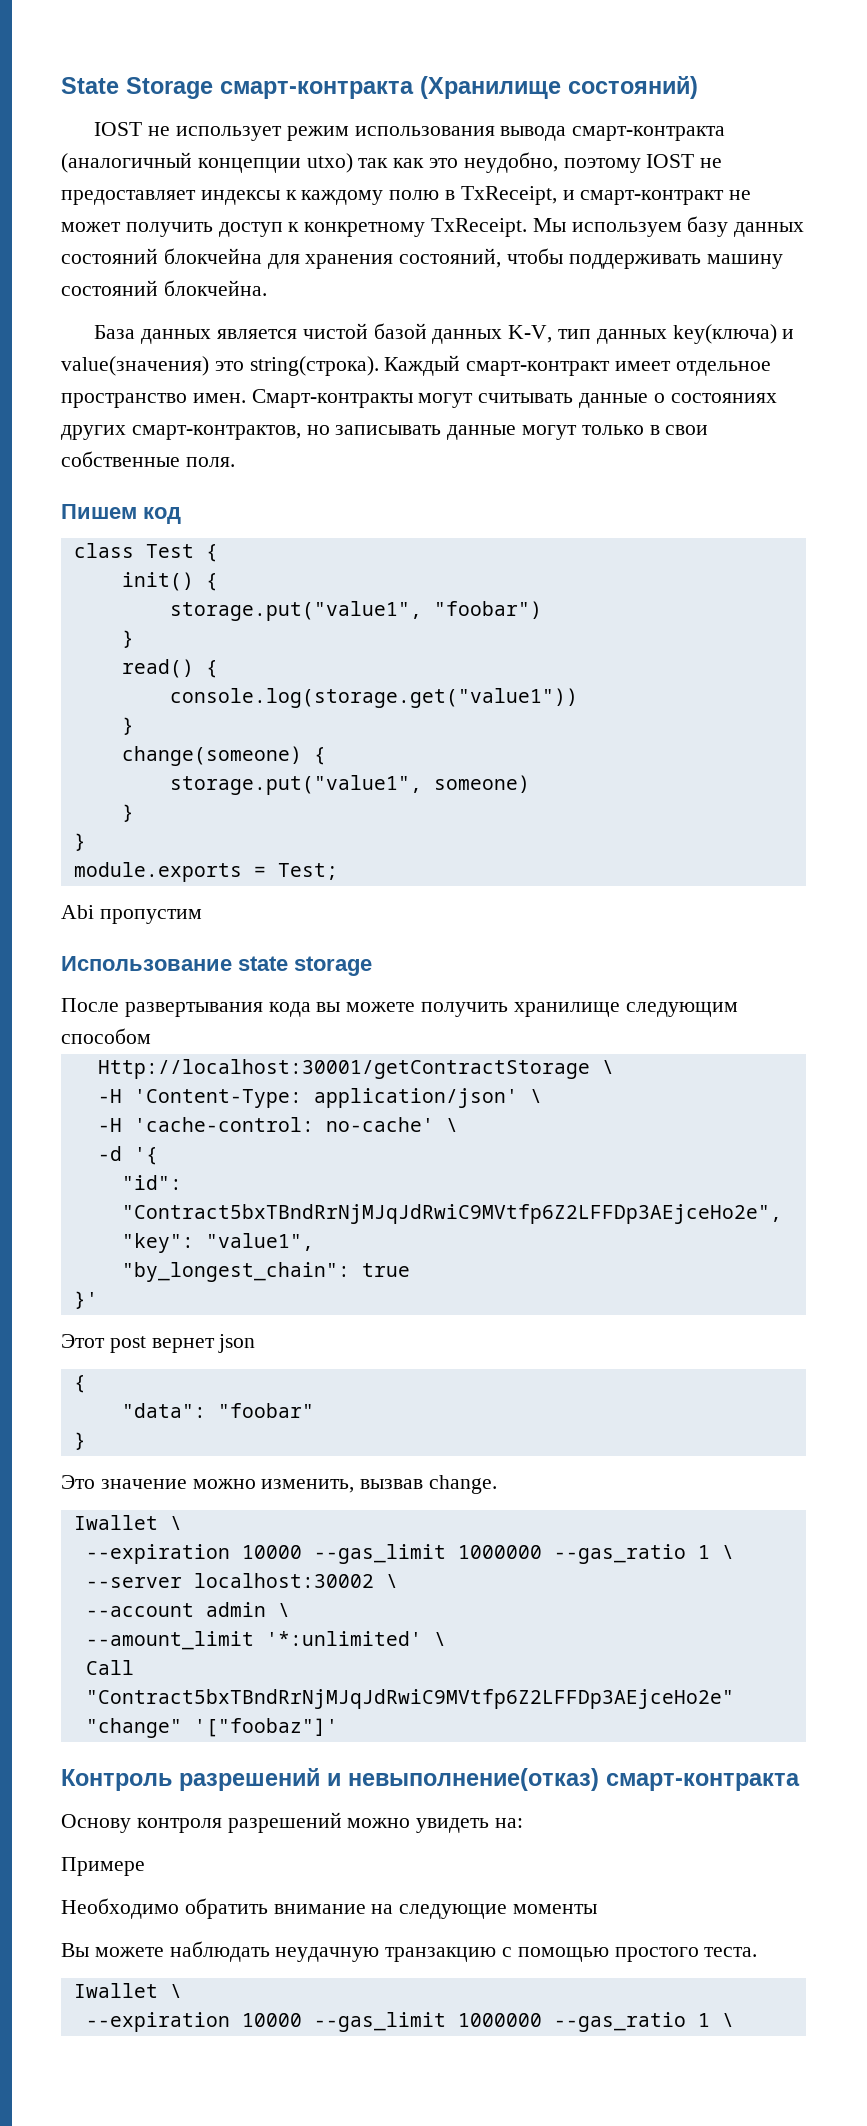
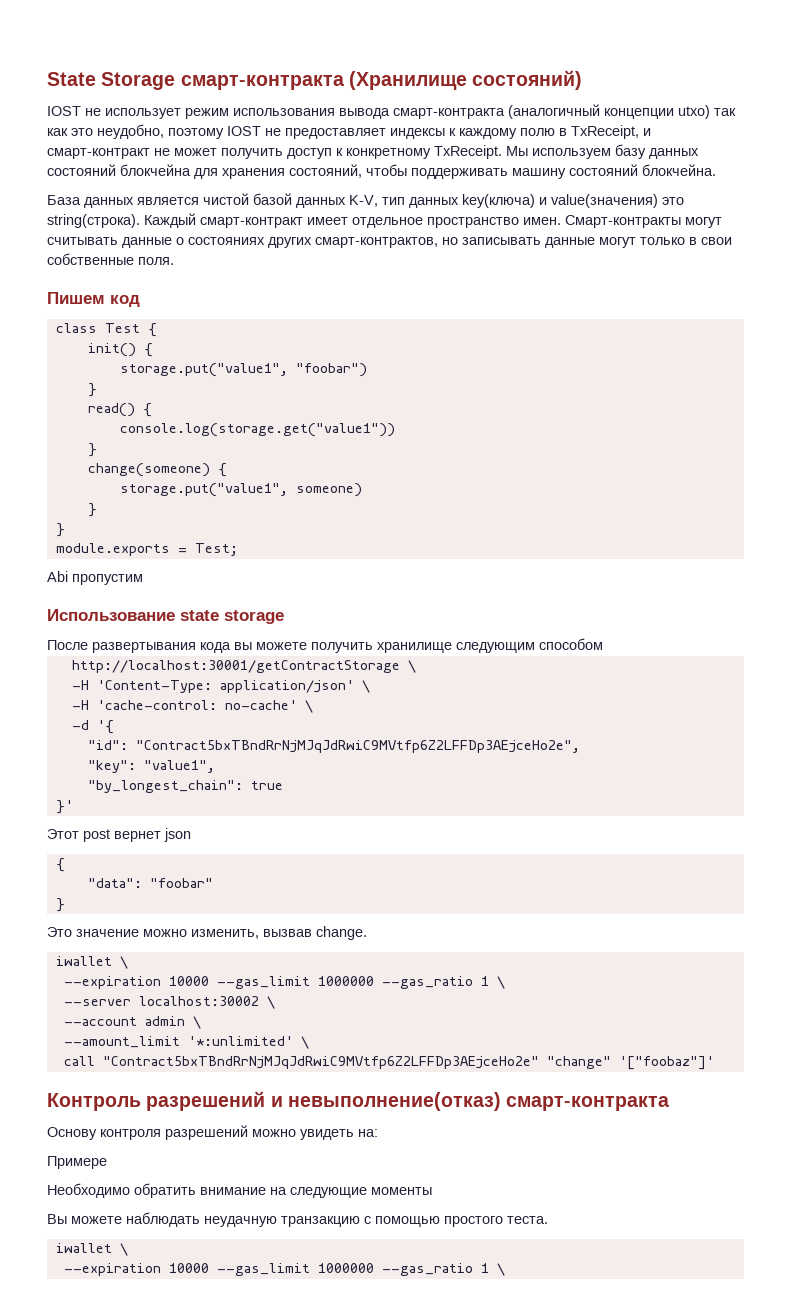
[97,1059,590,1079] Http://localhost:30001/getContractStorage -> [71,660,400,673] http://localhost:30001/getContractStorage
[73,1515,158,1530] Iwallet -> [55,956,112,966] iwallet
[85,1660,134,1675] Call -> [63,1056,95,1066] call
[73,1983,158,1998] Iwallet -> [55,1243,112,1253] iwallet

